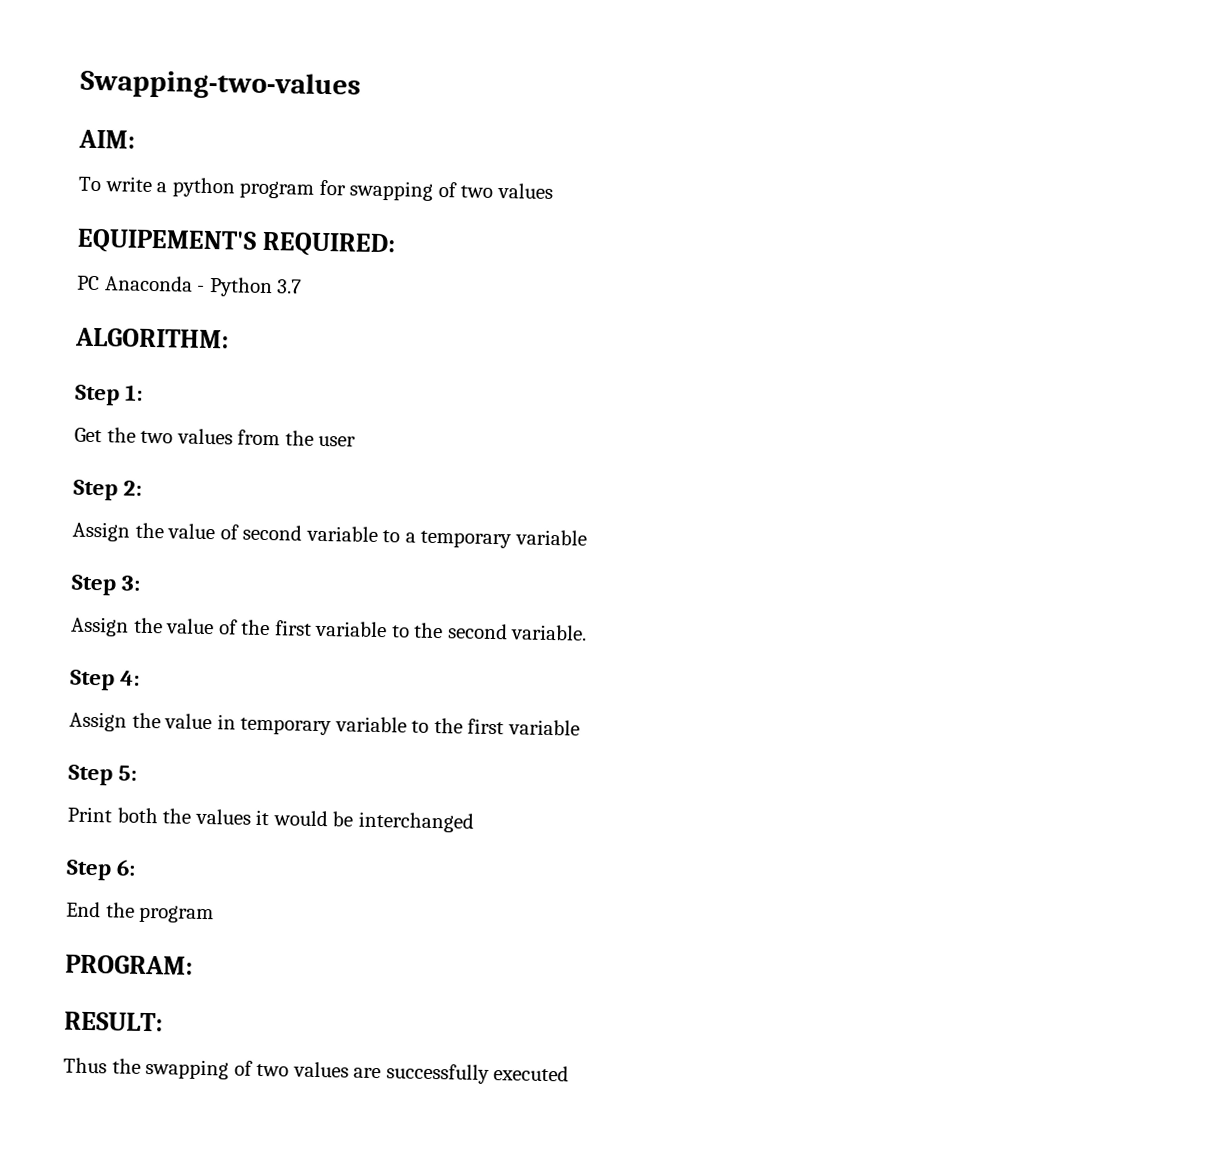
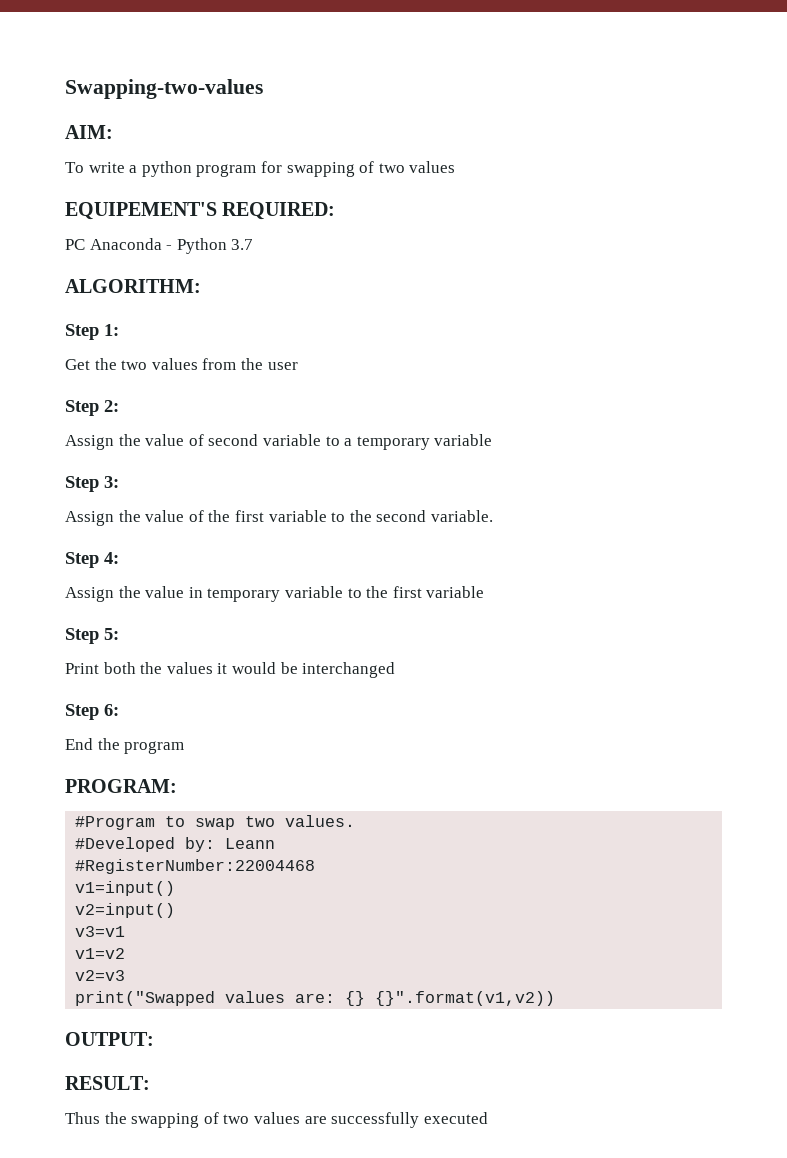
(193, 964) none -> [75,815,356,830] [75,837,276,852] [75,859,316,874] [75,881,176,896] [75,903,176,918] [75,926,126,937] [75,948,126,959] [75,970,126,981] [75,991,556,1006] [65,1032,154,1046] // #Program to swap two values. // #Developed by: Leann // #RegisterNumber:22004468 // v1=input() // v2=input() // v3=v1 // v1=v2 // v2=v3 // print("Swapped values are: {} {}".format(v1,v2)) // OUTPUT:

